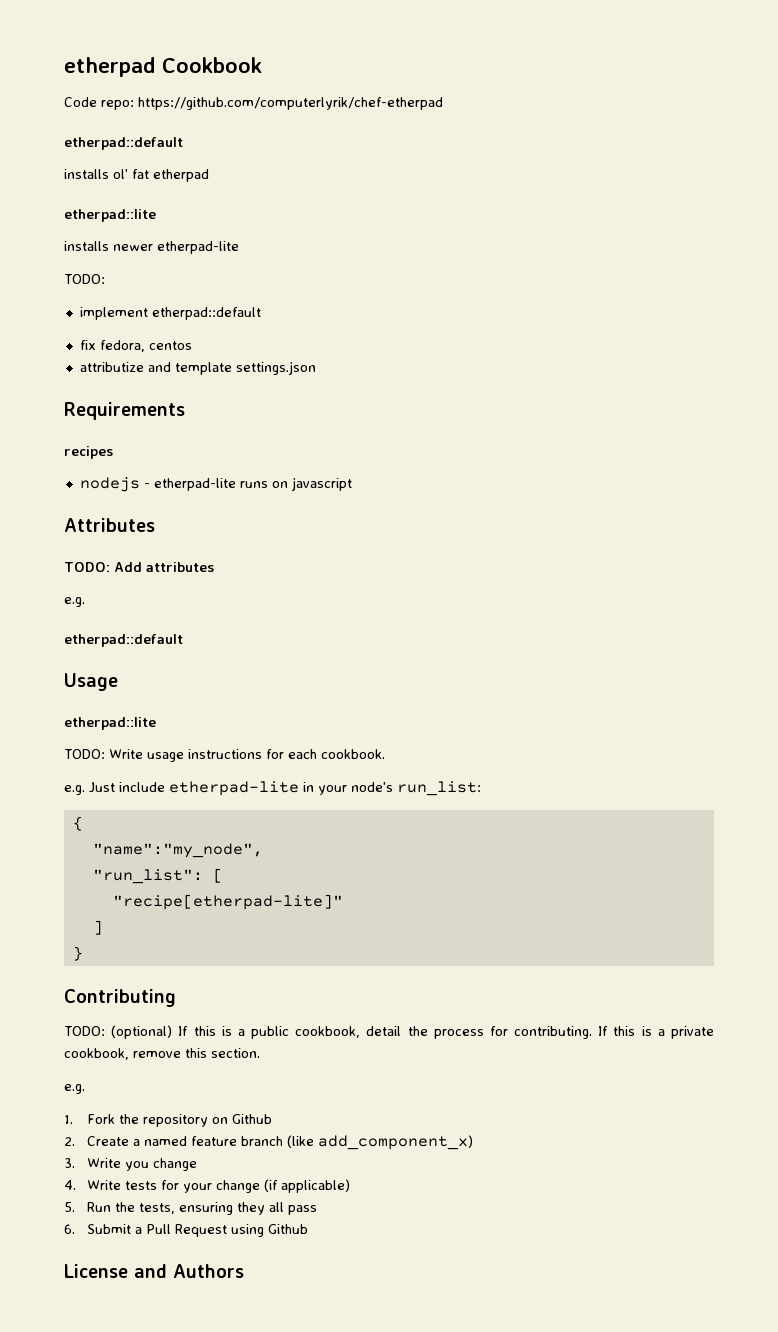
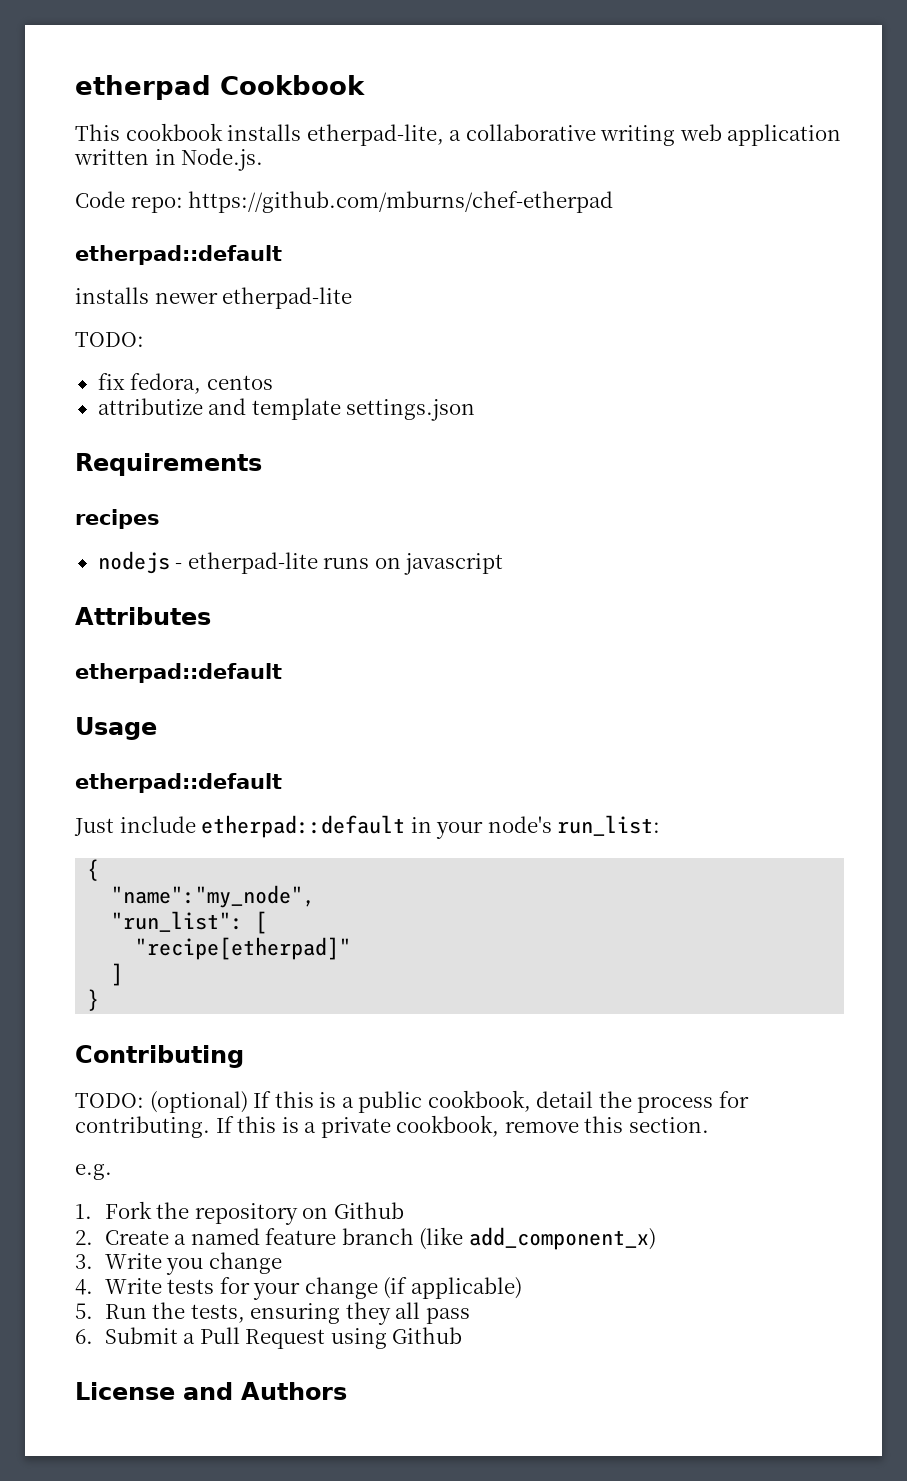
(262, 65) none -> [75,123,842,146] [74,148,264,171] // This cookbook installs etherpad-lite, a collaborative writing web application written in Node.js.
[138,97,443,110] [64,137,183,150] [64,169,209,182] [64,209,156,222] https://github.com/computerlyrik/chef-etherpad // etherpad::default // installs ol' fat etherpad // etherpad::lite -> [188,191,614,213] [75,245,282,265] https://github.com/mburns/chef-etherpad // etherpad::default
[79,307,261,320] // implement etherpad::default -> (144, 339) none
[64,562,214,572] [64,597,85,607] [64,634,183,647] [64,673,118,691] [64,717,156,730] [64,749,385,762] [64,785,85,795] TODO: Add attributes // e.g. // etherpad::default // Usage // etherpad::lite // TODO: Write usage instructions for each cookbook. // e.g. -> [75,663,282,683] [75,717,157,740] [75,773,282,793] etherpad::default // Usage // etherpad::default //
[169,781,299,796] etherpad-lite -> [201,815,406,838] etherpad::default
[112,894,343,910] "recipe[etherpad-lite]" -> [135,937,352,960] "recipe[etherpad]"

